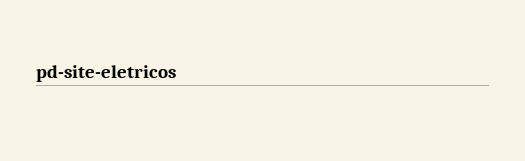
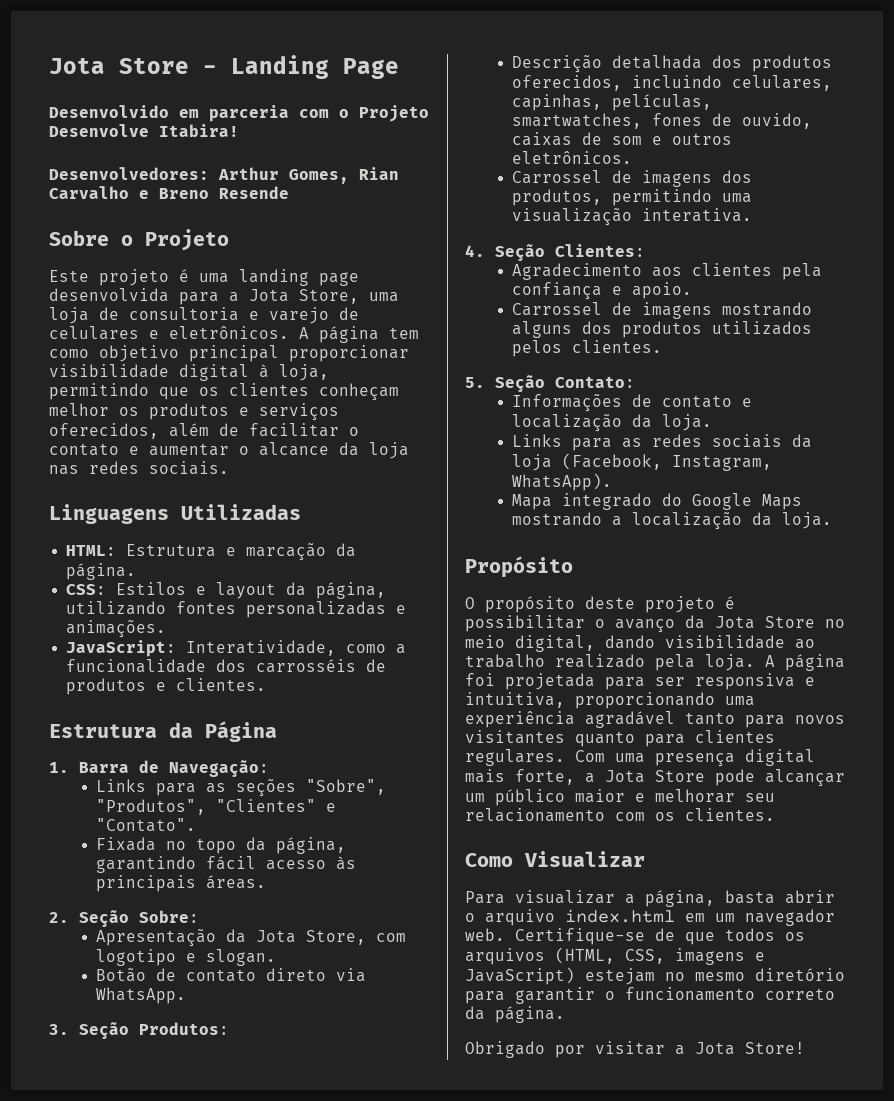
[36,65,176,82] pd-site-eletricos -> [49,55,399,79] [49,105,429,122] [49,124,239,137] [49,167,399,184] [49,186,289,199] [49,229,229,251] [49,269,359,286] [49,288,399,305] [49,307,359,324] [49,326,419,343] [49,345,409,362] [49,364,329,381] [49,383,399,401] [49,403,339,421] [49,423,359,439] [49,442,409,459] [49,461,229,475] [49,504,301,524] [66,543,357,561] [66,563,137,580] [66,582,387,599] [66,601,407,618] [66,620,167,638] [66,640,407,657] [66,659,387,673] [66,678,267,695] [49,721,277,742] [49,760,269,777] [95,779,386,797] [95,799,336,815] [95,818,196,832] [95,837,346,854] [95,856,356,873] [95,875,266,892] [49,910,199,927] [95,929,406,947] [95,949,276,966] [95,968,366,982] [95,987,186,1004] [49,1022,229,1039] [511,55,832,73] [511,75,832,91] [511,94,712,111] [511,113,812,129] [511,132,732,146] [511,151,632,164] [511,170,752,187] [511,189,752,206] [511,208,752,226] [465,244,645,261] [511,263,822,280] [511,282,692,300] [511,302,812,319] [511,321,812,338] [511,340,662,357] [465,375,635,392] [511,394,752,412] [511,414,712,432] [511,434,812,451] [511,453,772,471] [511,473,612,491] [511,493,802,510] [511,512,832,530] [465,556,573,578] [465,596,735,613] [465,615,845,633] [465,635,815,652] [465,654,845,671] [465,673,815,690] [465,692,755,709] [465,711,845,728] [465,730,775,747] [465,749,815,767] [465,769,845,787] [465,789,775,806] [465,808,775,822] [465,851,645,867] [465,890,835,907] [465,909,835,926] [465,928,805,945] [465,947,765,965] [465,967,845,985] [465,987,835,1004] [465,1006,565,1023] [465,1041,805,1058] Jota Store - Landing Page // Desenvolvido em parceria com o Projeto Desenvolve Itabira! // Desenvolvedores: Arthur Gomes, Rian Carvalho e Breno Resende // Sobre o Projeto // Este projeto é uma landing page desenvolvida para a Jota Store, uma loja de consultoria e varejo de celulares e eletrônicos. A página tem como objetivo principal proporcionar visibilidade digital à loja, permitindo que os clientes conheçam melhor os produtos e serviços oferecidos, além de facilitar o contato e aumentar o alcance da loja nas redes sociais. // Linguagens Utilizadas // HTML: Estrutura e marcação da página. // CSS: Estilos e layout da página, utilizando fontes personalizadas e animações. // JavaScript: Interatividade, como a funcionalidade dos carrosséis de produtos e clientes. // Estrutura da Página // 1. Barra de Navegação: // Links para as seções "Sobre", "Produtos", "Clientes" e "Contato". // Fixada no topo da página, garantindo fácil acesso às principais áreas. // 2. Seção Sobre: // Apresentação da Jota Store, com logotipo e slogan. // Botão de contato direto via WhatsApp. // 3. Seção Produtos: // Descrição detalhada dos produtos oferecidos, incluindo celulares, capinhas, películas, smartwatches, fones de ouvido, caixas de som e outros eletrônicos. // Carrossel de imagens dos produtos, permitindo uma visualização interativa. // 4. Seção Clientes: // Agradecimento aos clientes pela confiança e apoio. // Carrossel de imagens mostrando alguns dos produtos utilizados pelos clientes. // 5. Seção Contato: // Informações de contato e localização da loja. // Links para as redes sociais da loja (Facebook, Instagram, WhatsApp). // Mapa integrado do Google Maps mostrando a localização da loja. // Propósito // O propósito deste projeto é possibilitar o avanço da Jota Store no meio digital, dando visibilidade ao trabalho realizado pela loja. A página foi projetada para ser responsiva e intuitiva, proporcionando uma experiência agradável tanto para novos visitantes quanto para clientes regulares. Com uma presença digital mais forte, a Jota Store pode alcançar um público maior e melhorar seu relacionamento com os clientes. // Como Visualizar // Para visualizar a página, basta abrir o arquivo index.html em um navegador web. Certifique-se de que todos os arquivos (HTML, CSS, imagens e JavaScript) estejam no mesmo diretório para garantir o funcionamento correto da página. // Obrigado por visitar a Jota Store!

